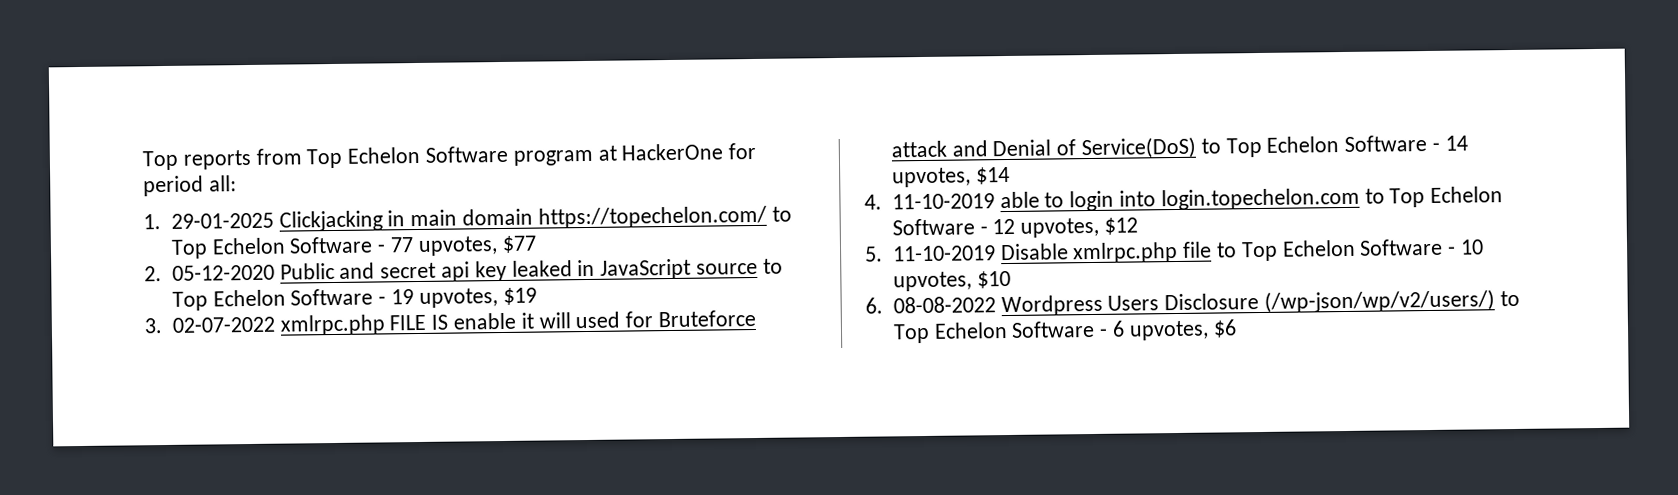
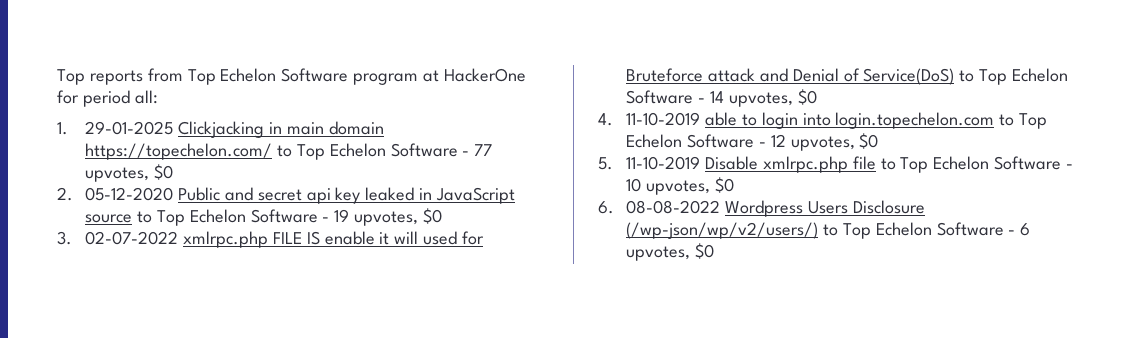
[501,235,537,253] $77 -> [153,164,173,180] $0
[502,287,537,305] $19 -> [422,208,442,224] $0
[975,166,1010,185] $14 -> [797,89,817,105] $0
[1103,217,1138,235] $12 -> [859,133,879,149] $0
[976,270,1011,289] $10 -> [714,177,734,193] $0
[1212,319,1237,338] $6 -> [694,243,714,259] $0

